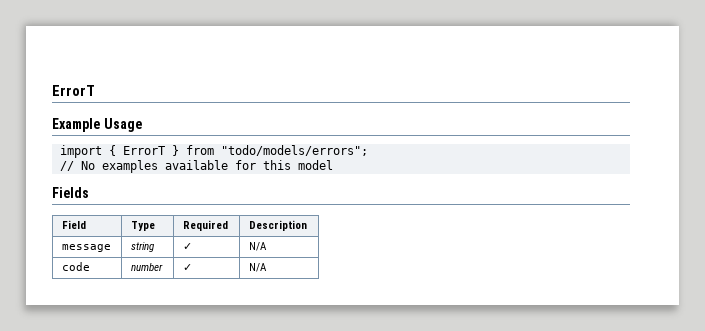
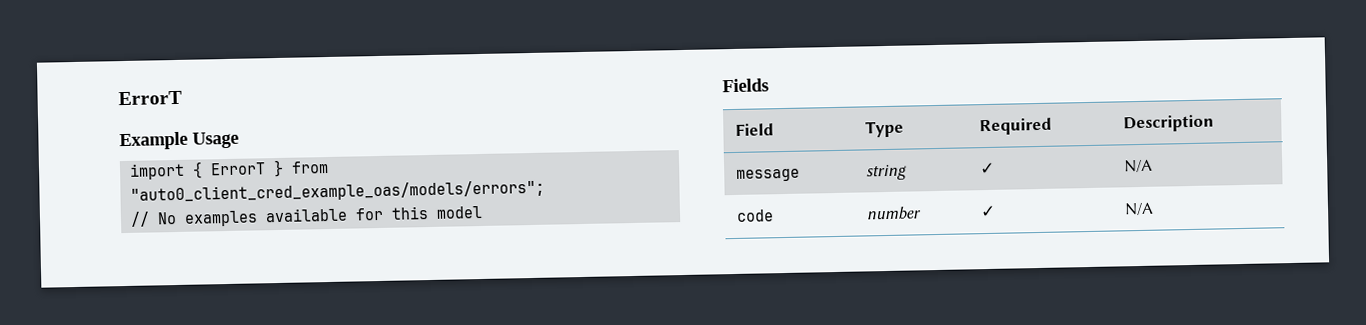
[220,145,368,156] "todo/models/errors"; -> [130,179,546,204] "auto0_client_cred_example_oas/models/errors";

